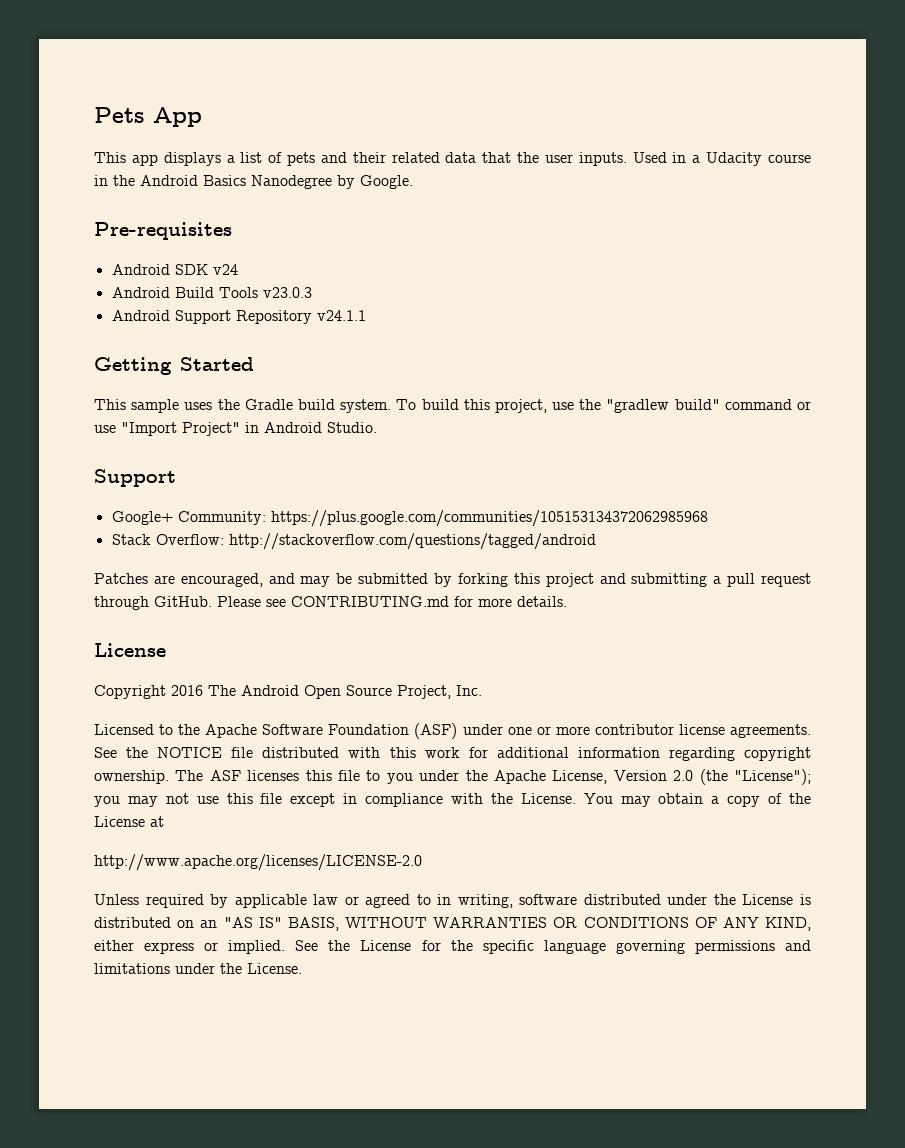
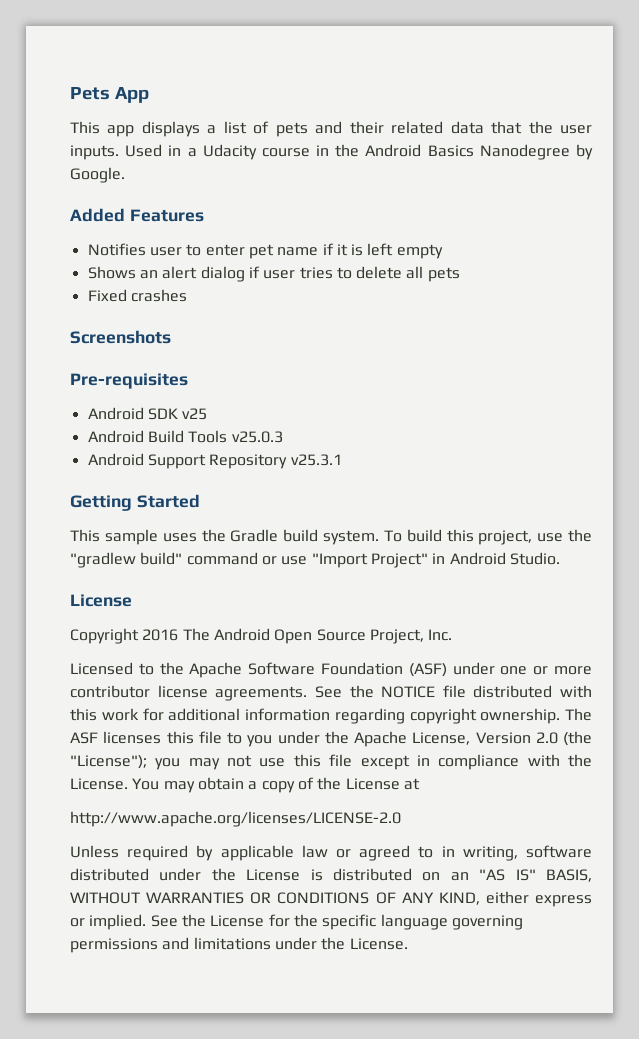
(413, 182) none -> [70,208,204,222] [87,243,443,259] [87,266,460,282] [87,289,187,302] [70,330,171,344] // Added Features // Notifies user to enter pet name if it is left empty // Shows an alert dialog if user tries to delete all pets // Fixed crashes // Screenshots
[212,264,238,275] v24 -> [182,408,208,420] v25
[262,287,312,298] v23.0.3 -> [231,431,283,443] v25.0.3
[316,310,366,321] v24.1.1 -> [290,454,342,466] v25.3.1
[94,469,176,487] [111,510,708,527] [111,533,596,550] [94,573,812,587] [94,596,567,610] // Support // Google+ Community: https://plus.google.com/communities/105153134372062985968 // Stack Overflow: http://stackoverflow.com/questions/tagged/android // Patches are encouraged, and may be submitted by forking this project and submitting a pull request through GitHub. Please see CONTRIBUTING.md for more details. -> (560, 558) none

